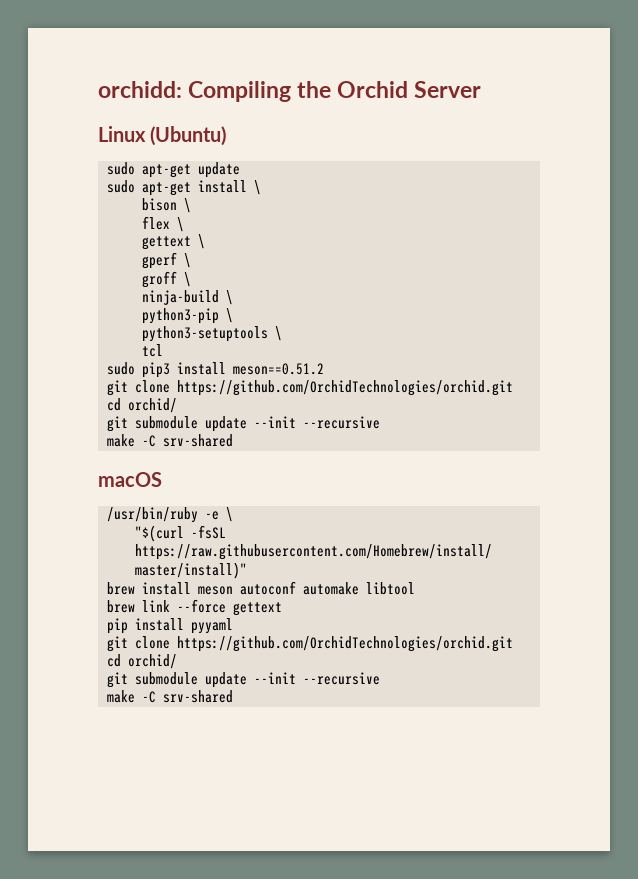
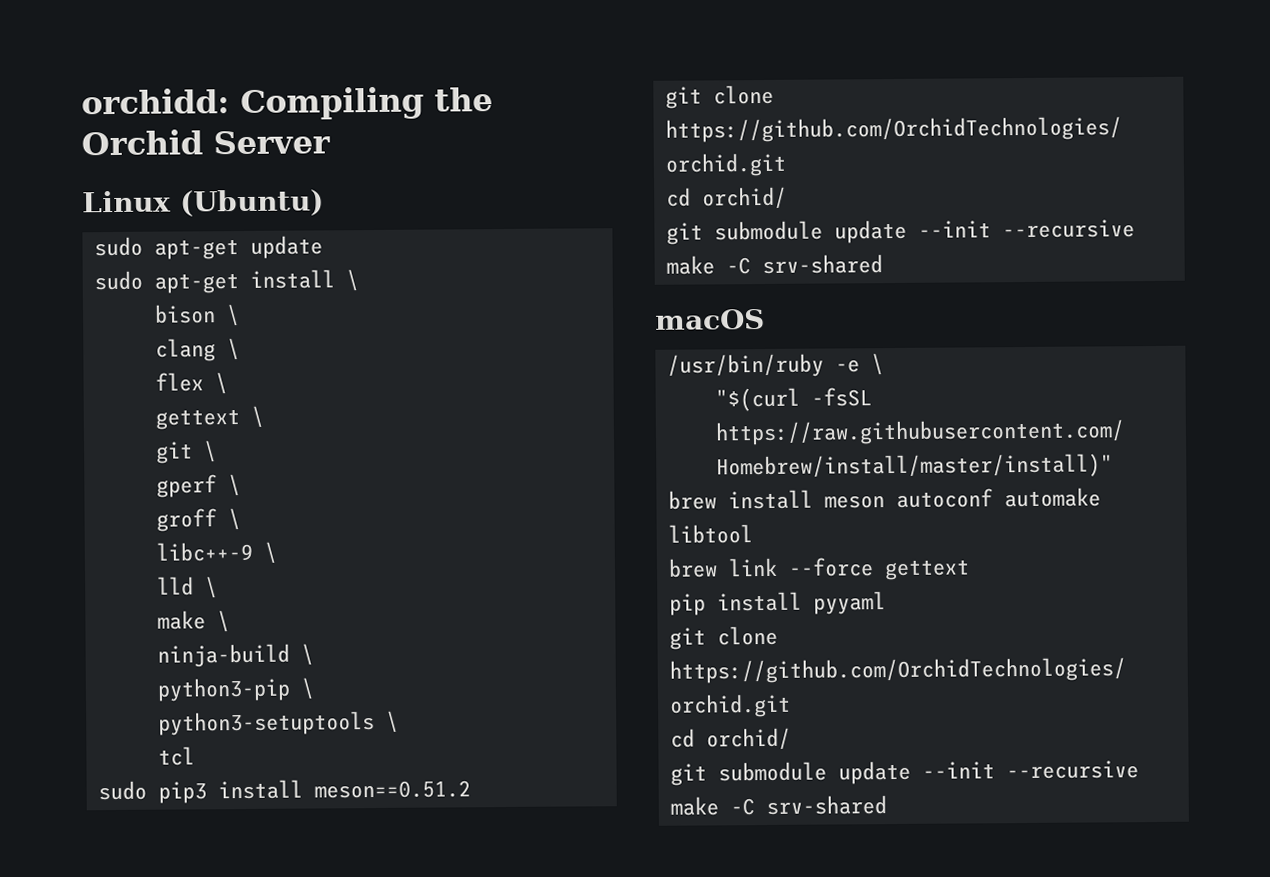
(191, 205) none -> [155,338,241,362] // clang \
(205, 241) none -> [156,440,218,464] // git \
(191, 279) none -> [156,541,278,564] [157,576,219,599] [157,610,231,633] // libc++-9 \ // lld \ // make \

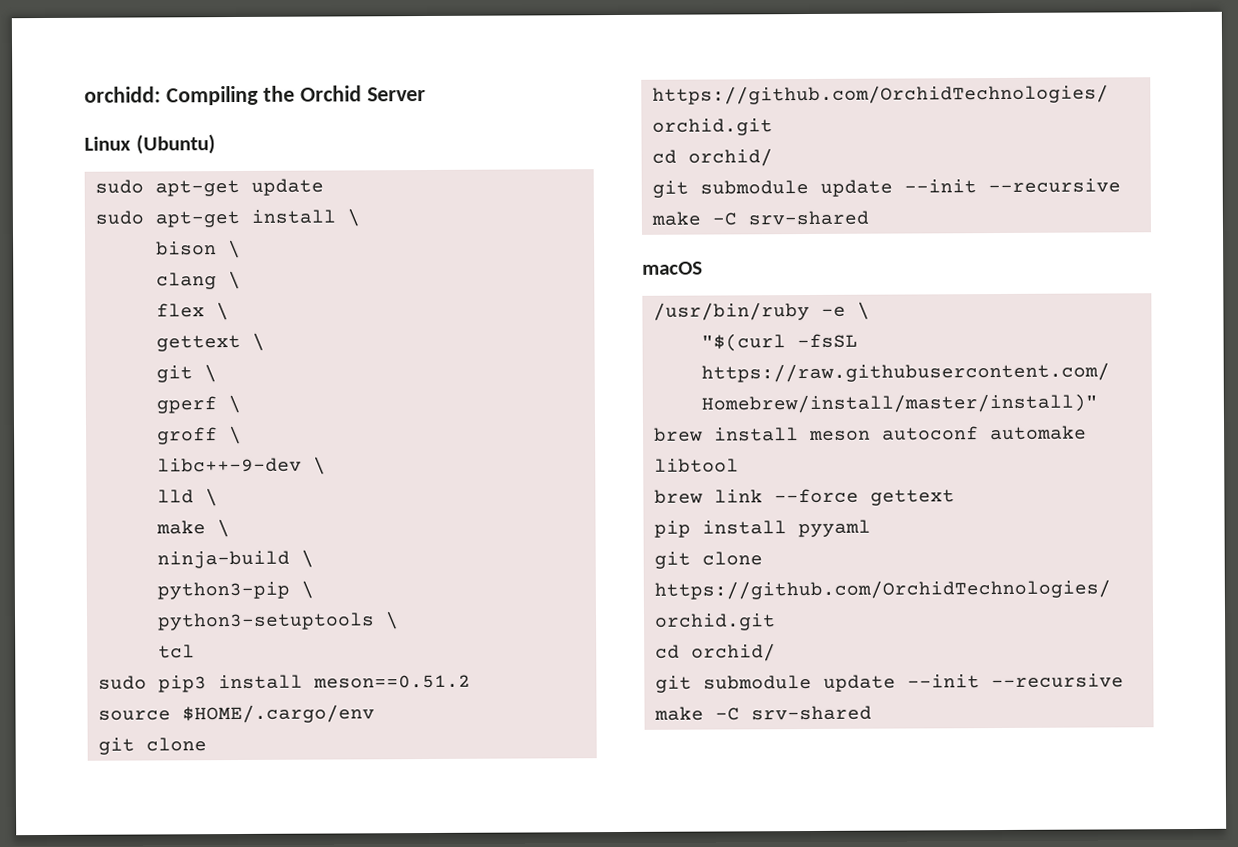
[156,541,254,562] libc++-9 -> [156,457,302,473] libc++-9-dev
(472, 789) none -> [97,704,375,724] // source $HOME/.cargo/env

